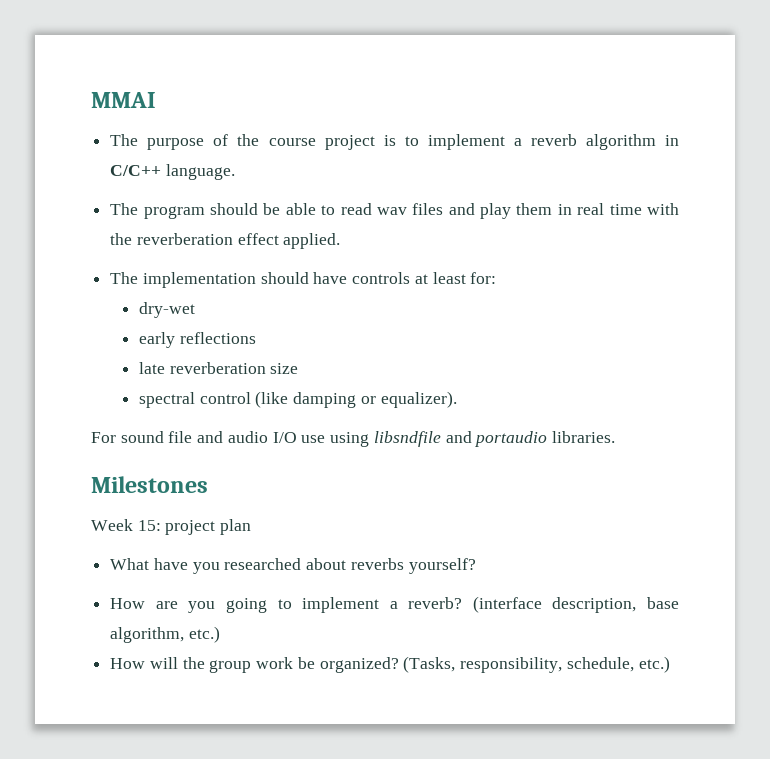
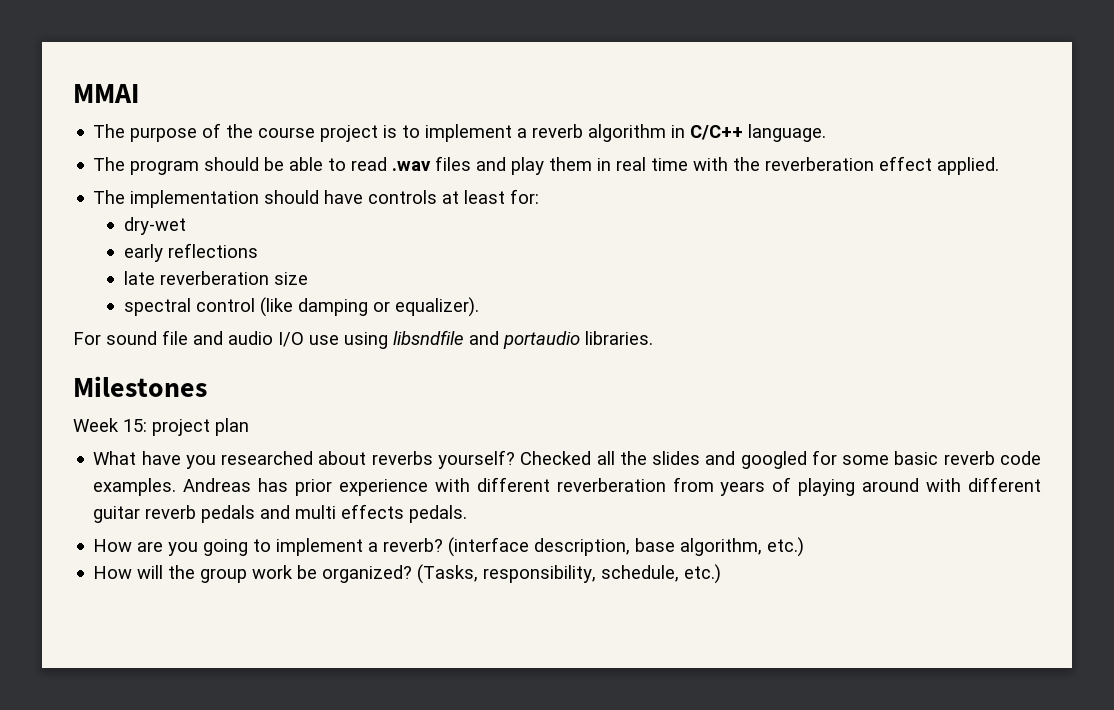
[376,207,407,215] wav -> [392,161,432,171] .wav
(476, 566) none -> [520,450,1041,469] [93,477,1042,496] [93,504,468,523] Checked all the slides and googled for some basic reverb code examples. Andreas has prior experience with different reverberation from years of playing around with different guitar reverb pedals and multi effects pedals.

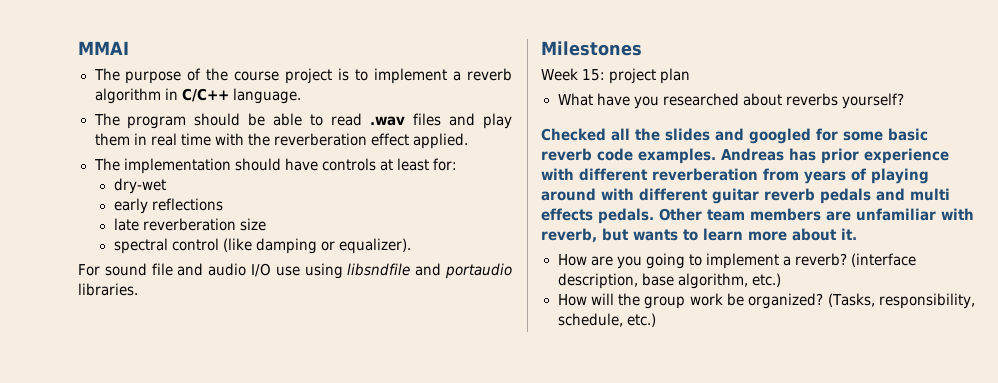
(515, 459) none -> (904, 101) //
(468, 514) none -> [659,208,974,221] [541,228,857,243] Other team members are unfamiliar with reverb, but wants to learn more about it.

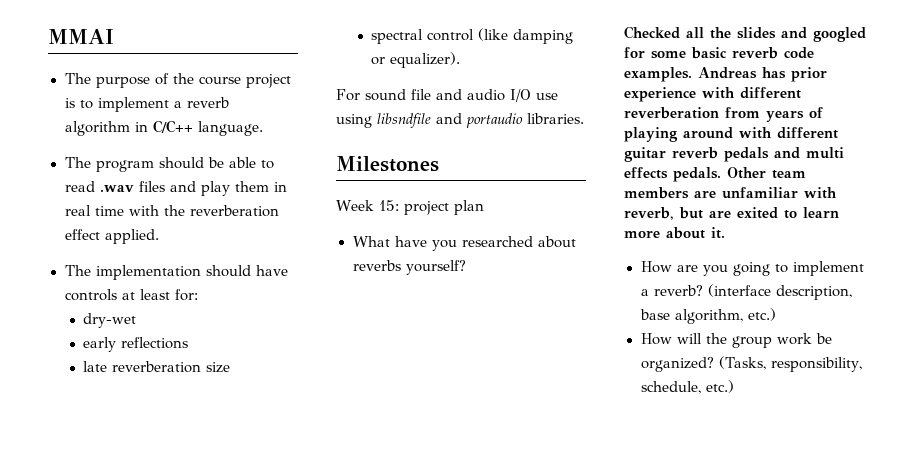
[633,229,678,241] wants -> [709,207,778,219] are exited

